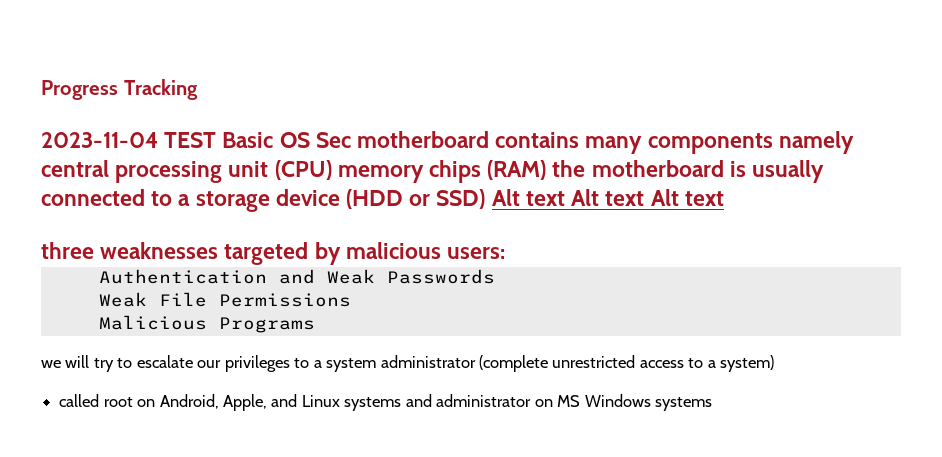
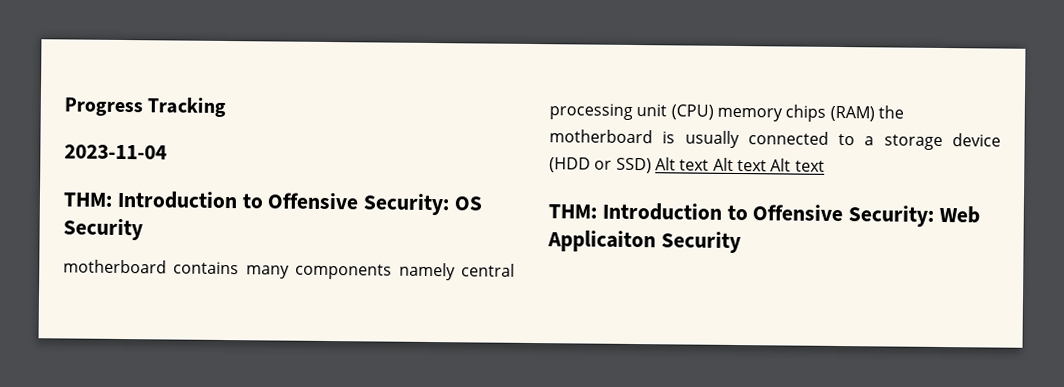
[164,132,351,148] TEST Basic OS Sec -> [63,190,483,216] [63,218,143,241] // THM: Introduction to Offensive Security: OS Security //
[41,242,506,265] [98,269,495,284] [98,292,351,307] [98,315,315,333] [41,355,775,372] [59,394,713,411] three weaknesses targeted by malicious users: // Authentication and Weak Passwords // Weak File Permissions // Malicious Programs // we will try to escalate our privileges to a system administrator (complete unrestricted access to a system) // called root on Android, Apple, and Linux systems and administrator on MS Windows systems -> [548,202,981,227] [547,230,741,254] THM: Introduction to Offensive Security: Web Applicaiton Security

